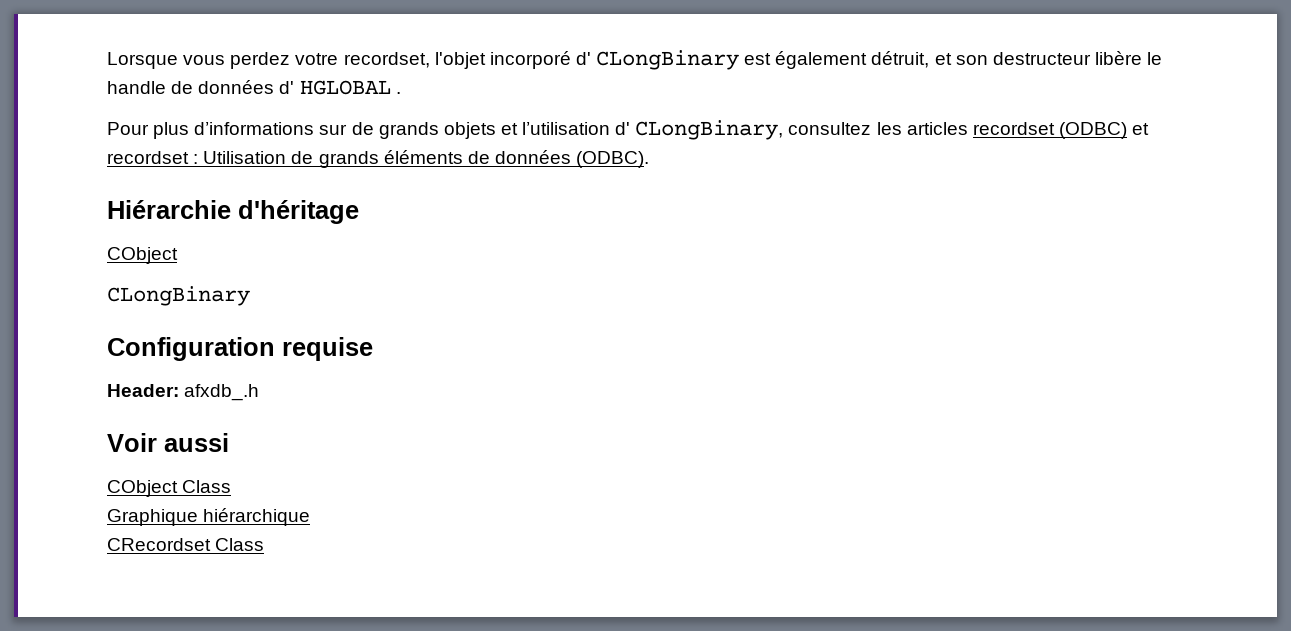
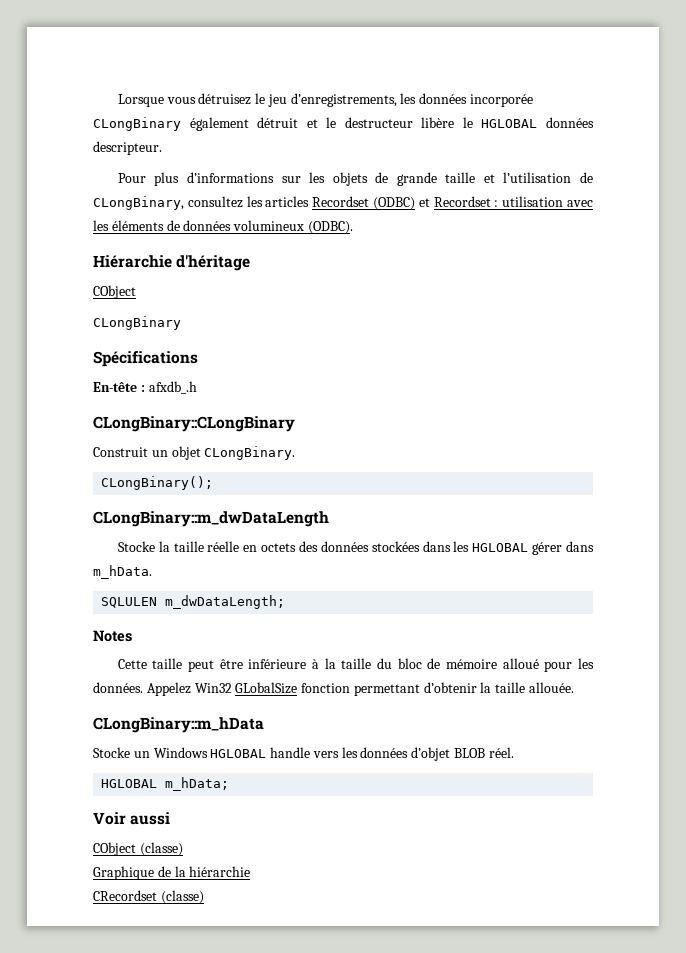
[230,50,1163,70] [107,80,401,95] perdez votre recordset, l'objet incorporé d' CLongBinary est également détruit, et son destructeur libère le handle de données d' HGLOBAL . -> [198,93,534,107] [93,117,594,131] [93,141,162,155] détruisez le jeu d’enregistrements, les données incorporée CLongBinary également détruit et le destructeur libère le HGLOBAL données descripteur.
[351,122,496,139] de grands objets -> [309,172,476,186] les objets de grande taille
[615,122,631,135] d' -> [580,172,593,183] de
[972,122,1055,135] recordset -> [312,196,370,207] Recordset
[107,151,379,168] recordset : Utilisation de grands -> [433,196,594,207] [93,220,109,231] Recordset : utilisation avec les
(571, 157) none -> [233,220,305,231] volumineux
[107,337,373,361] [107,384,260,401] Configuration requise // Header: afxdb_.h -> [93,351,198,367] [93,381,197,394] [93,416,295,432] [93,446,296,460] [101,476,214,490] [93,511,329,527] [117,541,594,555] [93,565,152,579] [101,595,286,609] [93,630,132,642] [117,658,594,672] [93,682,575,696] [93,717,264,733] [93,747,514,761] [101,777,230,791] Spécifications // En-tête : afxdb_.h // CLongBinary::CLongBinary // Construit un objet CLongBinary. // CLongBinary(); // CLongBinary::m_dwDataLength // Stocke la taille réelle en octets des données stockées dans les HGLOBAL gérer dans m_hData. // SQLULEN m_dwDataLength; // Notes // Cette taille peut être inférieure à la taille du bloc de mémoire alloué pour les données. Appelez Win32 GLobalSize fonction permettant d’obtenir la taille allouée. // CLongBinary::m_hData // Stocke un Windows HGLOBAL handle vers les données d’objet BLOB réel. // HGLOBAL m_hData;
[182,480,232,493] Class -> [139,842,183,856] (classe)
[203,508,311,526] hiérarchique -> [157,866,251,877] de la hiérarchie
[215,538,265,551] Class -> [160,890,204,904] (classe)

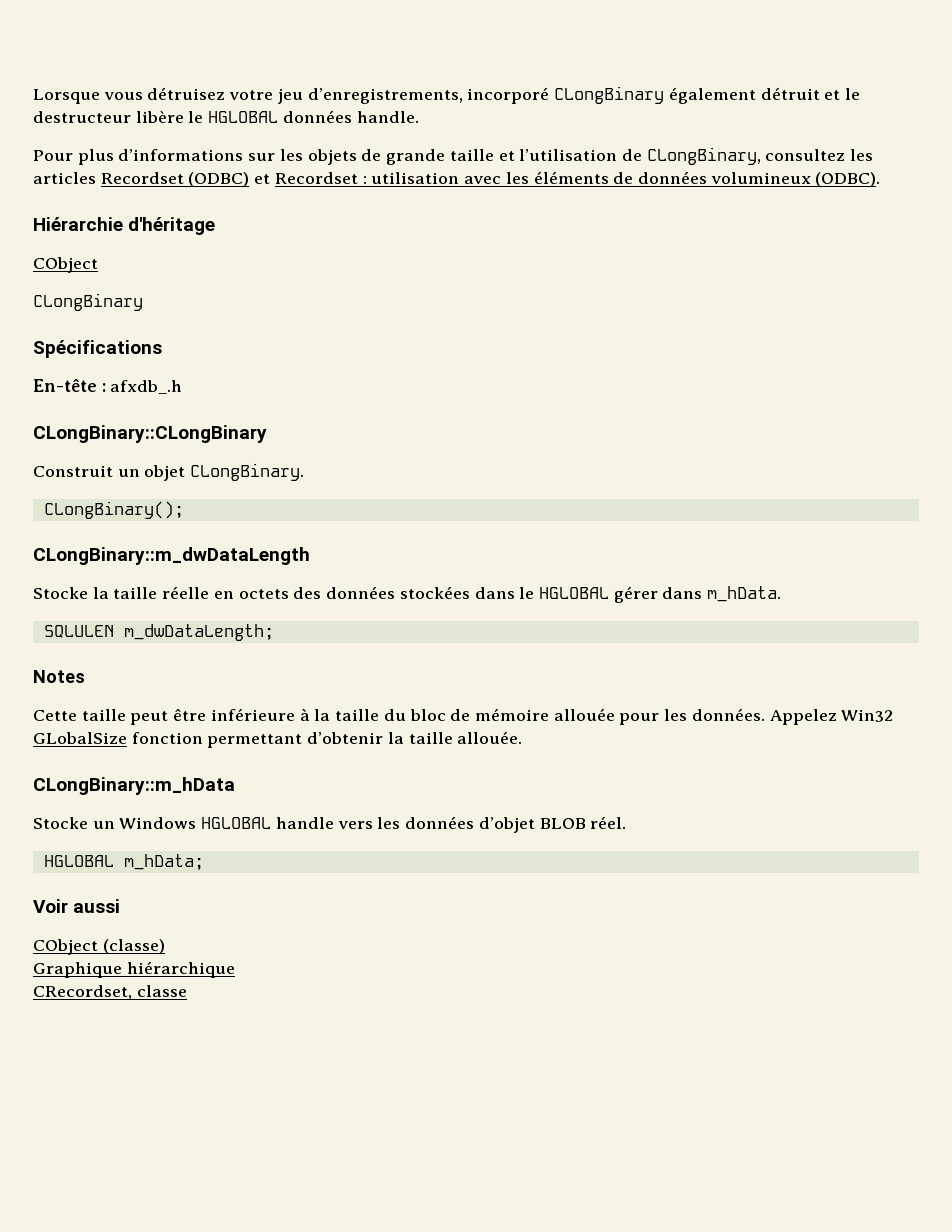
[255,93,266,104] le -> [229,90,274,100] votre
[400,93,534,107] les données incorporée -> [467,87,550,104] incorporé
[93,141,162,155] descripteur. -> [356,111,419,123] handle.
[453,541,470,552] les -> [519,587,535,599] le
[502,658,539,669] alloué -> [553,708,615,721] allouée
[157,866,251,877] [93,890,204,904] de la hiérarchie // CRecordset (classe) -> [126,961,235,978] [33,985,187,1000] hiérarchique // CRecordset, classe

